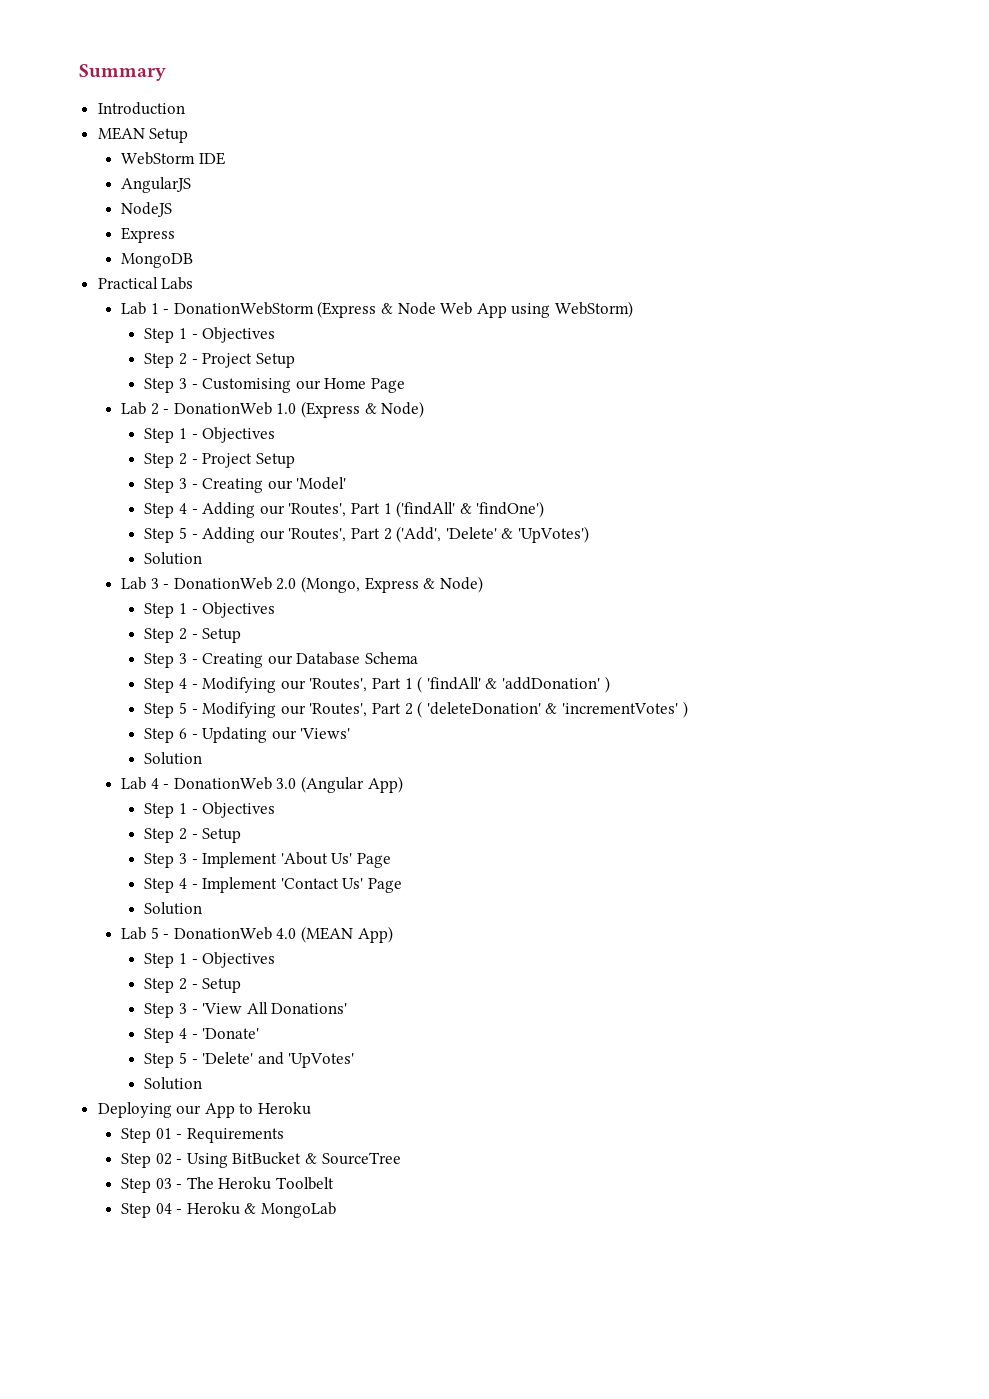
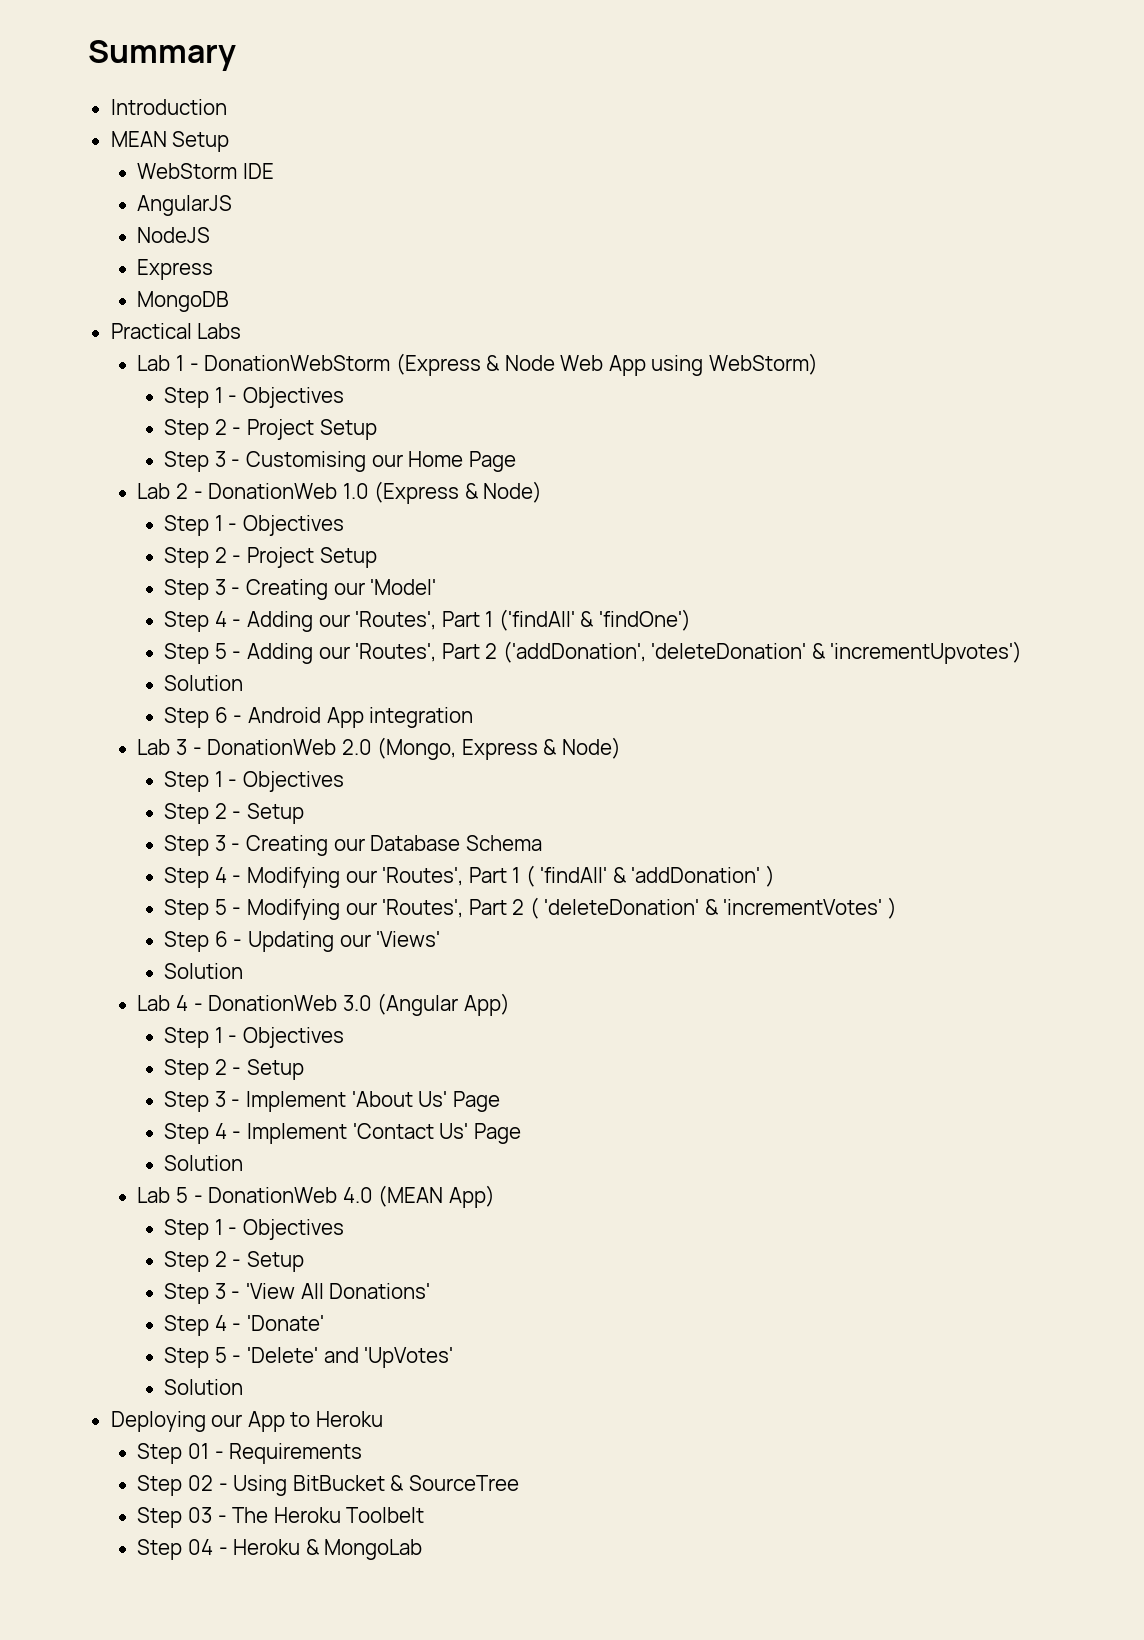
[396,526,589,543] [144,552,203,565] ('Add', 'Delete' & 'UpVotes') // Solution -> [502,641,1023,664] [164,675,244,691] [164,707,474,728] ('addDonation', 'deleteDonation' & 'incrementUpvotes') // Solution // Step 6 - Android App integration

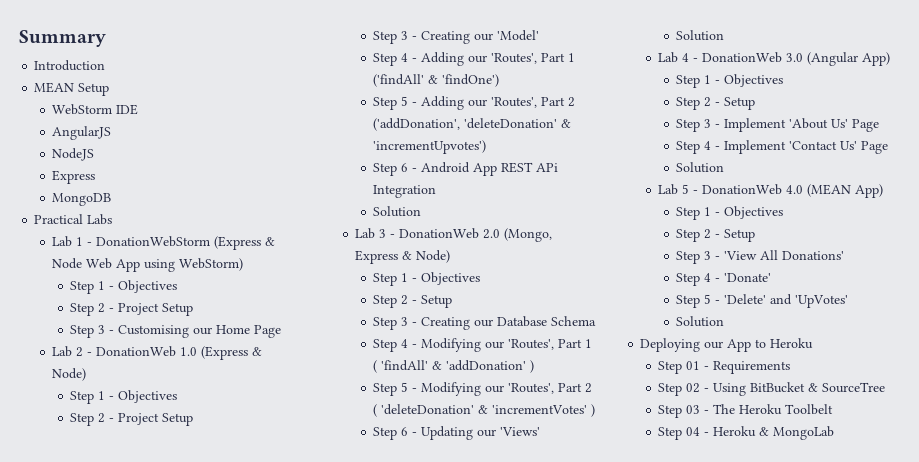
[164,675,244,691] // Solution -> (487, 147) none
[369,707,474,728] integration -> [501,162,559,173] [373,185,437,198] [373,206,422,217] REST APi Integration // Solution

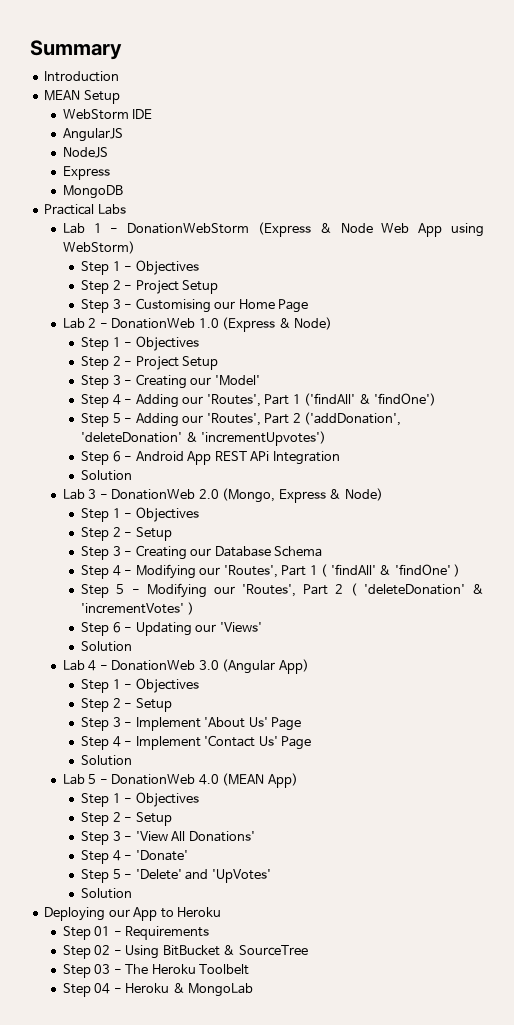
[446,360,527,371] 'addDonation' -> [394,564,451,575] 'findOne'

